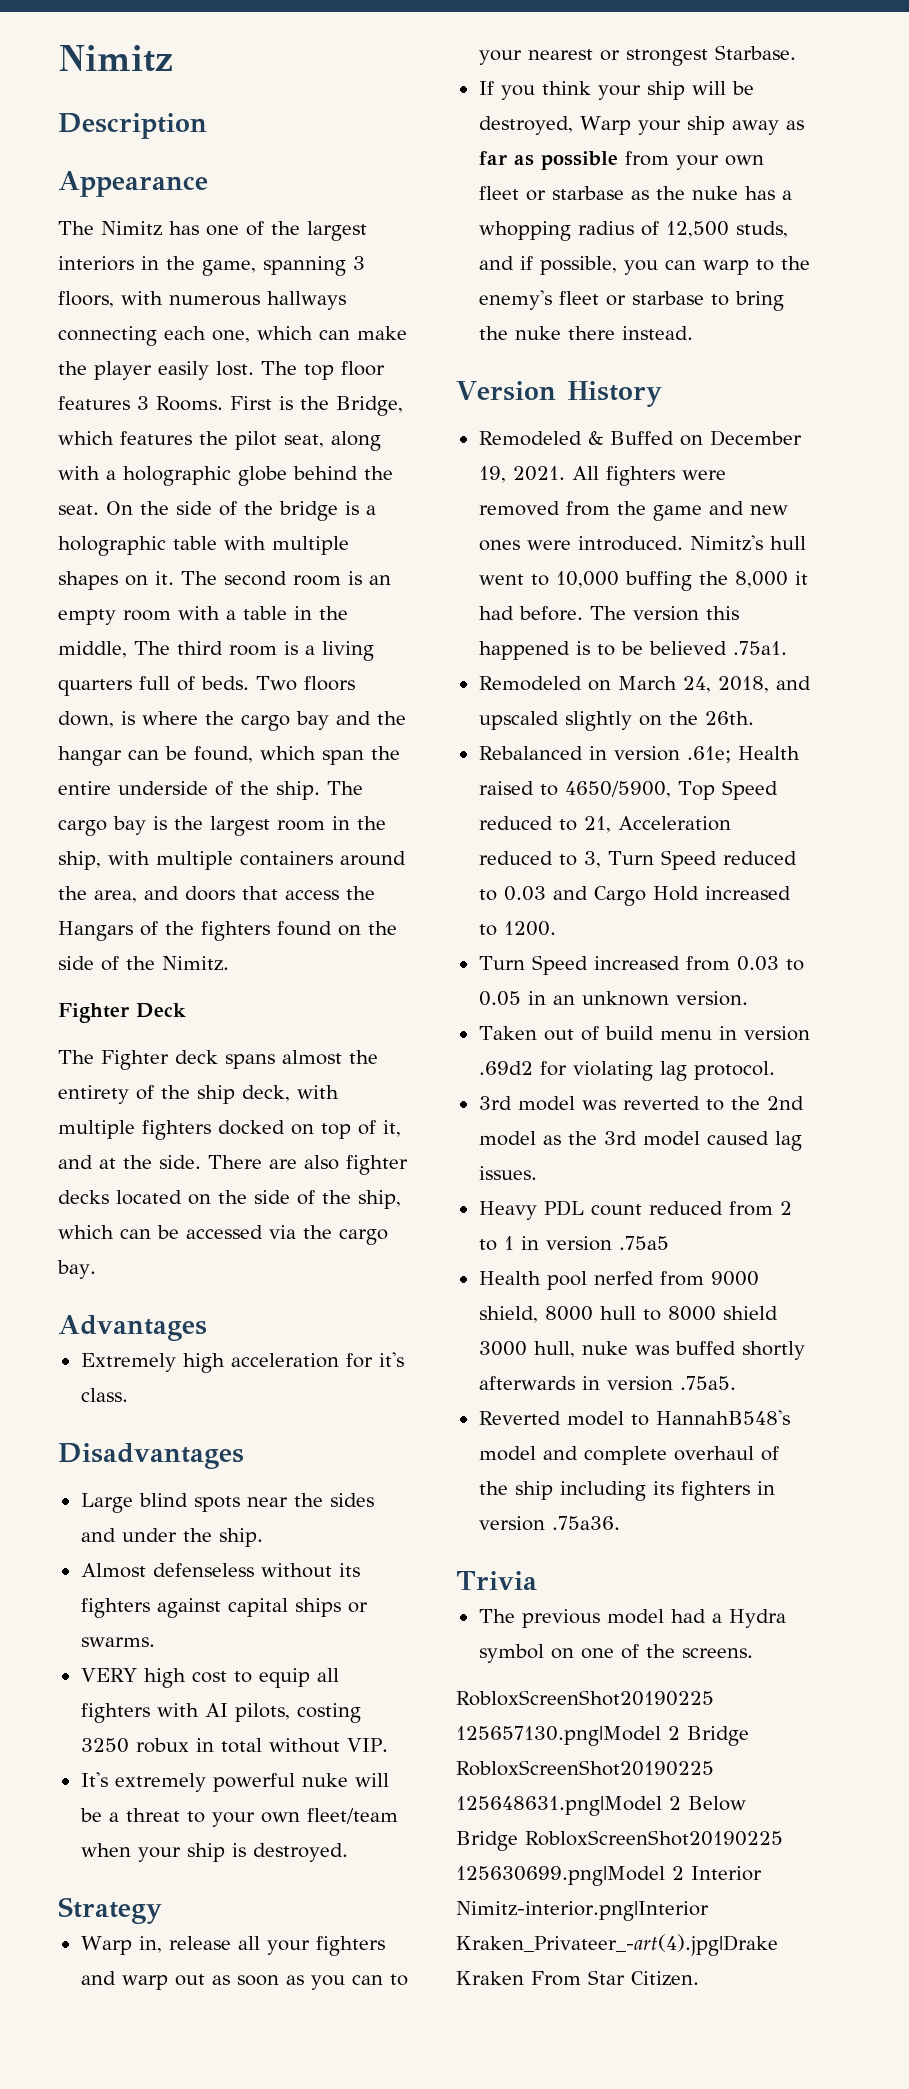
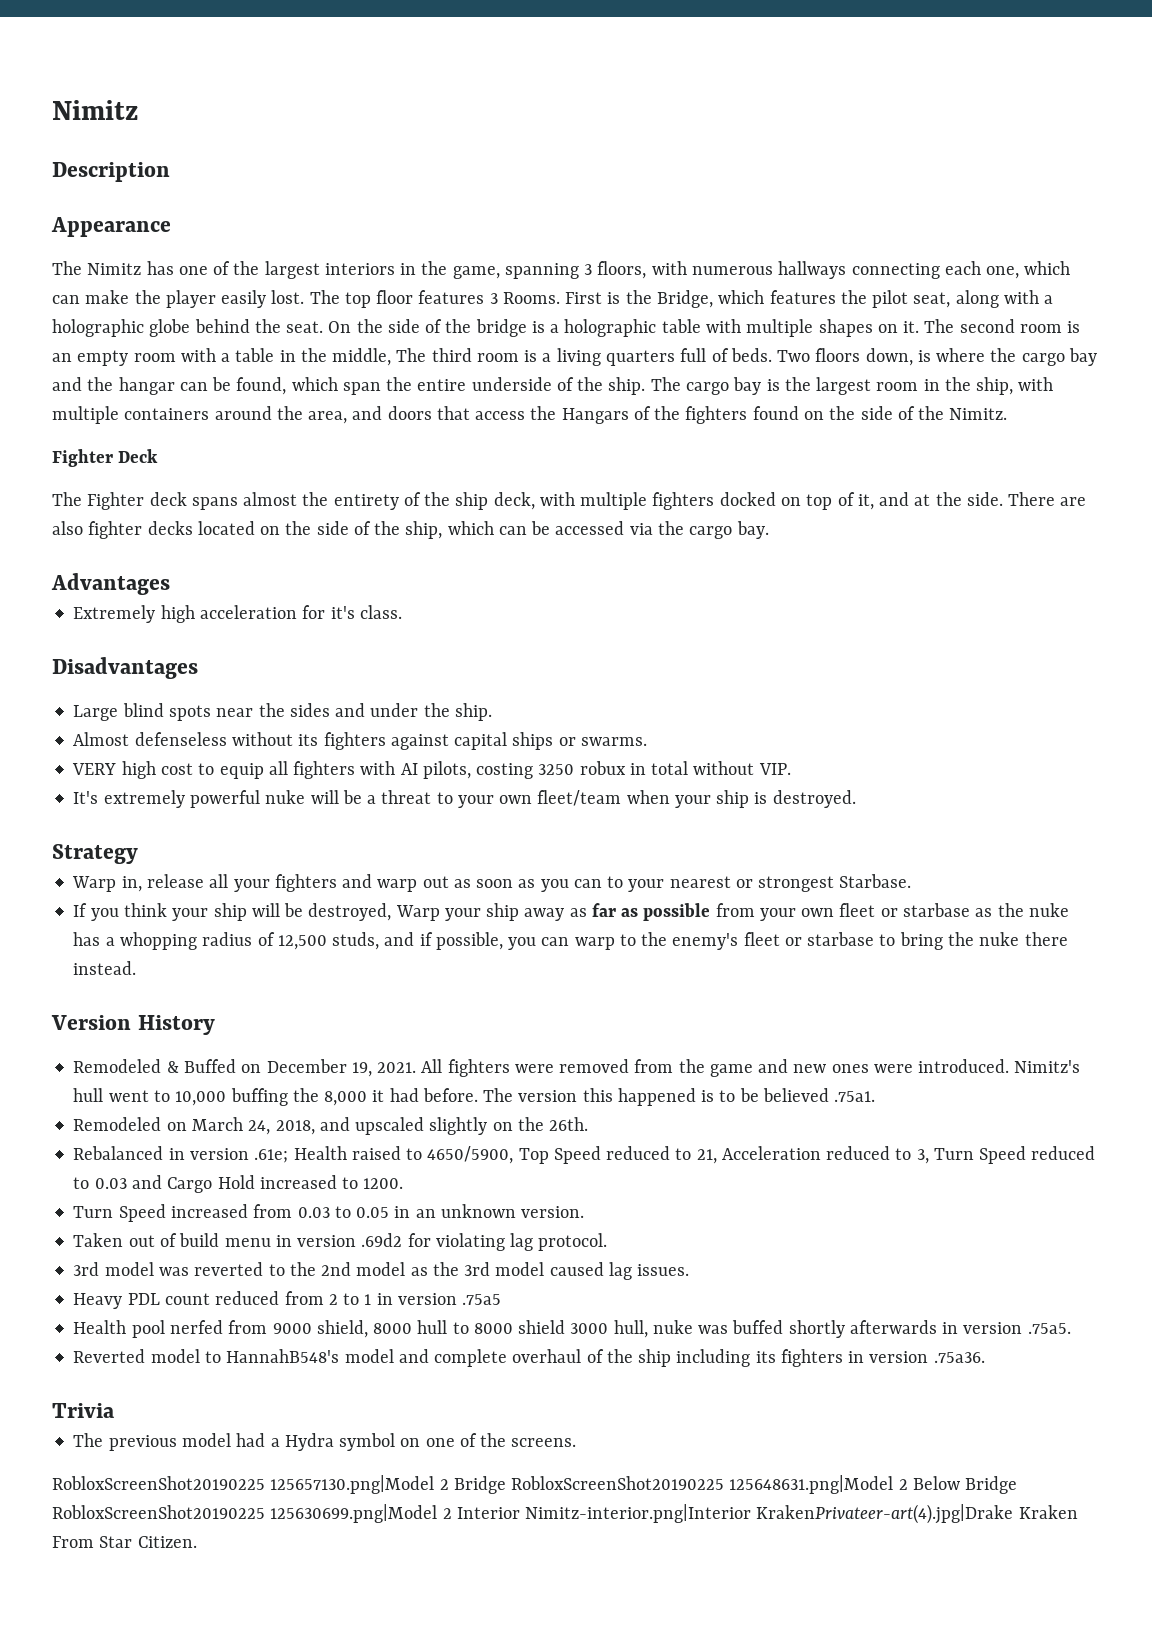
[456,1934,778,1956] Kraken_Privateer_-art(4).jpg|Drake -> [756,1504,1014,1524] KrakenPrivateer-art(4).jpg|Drake

